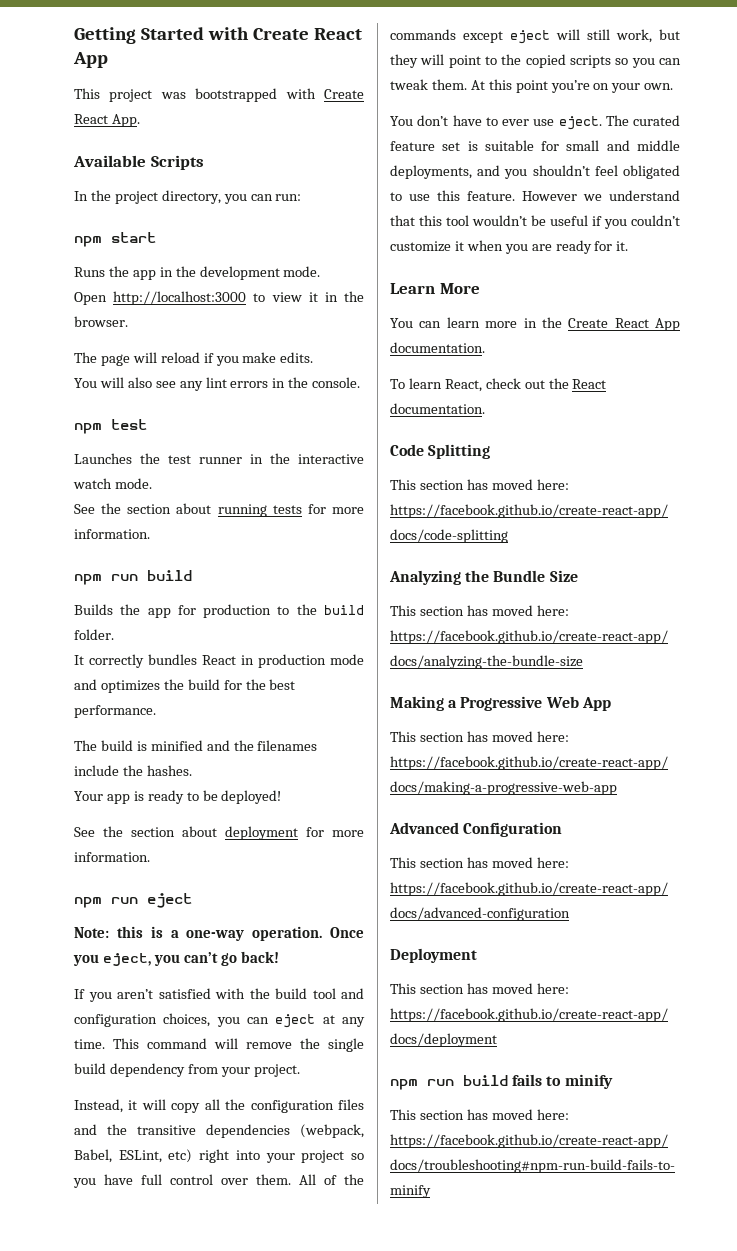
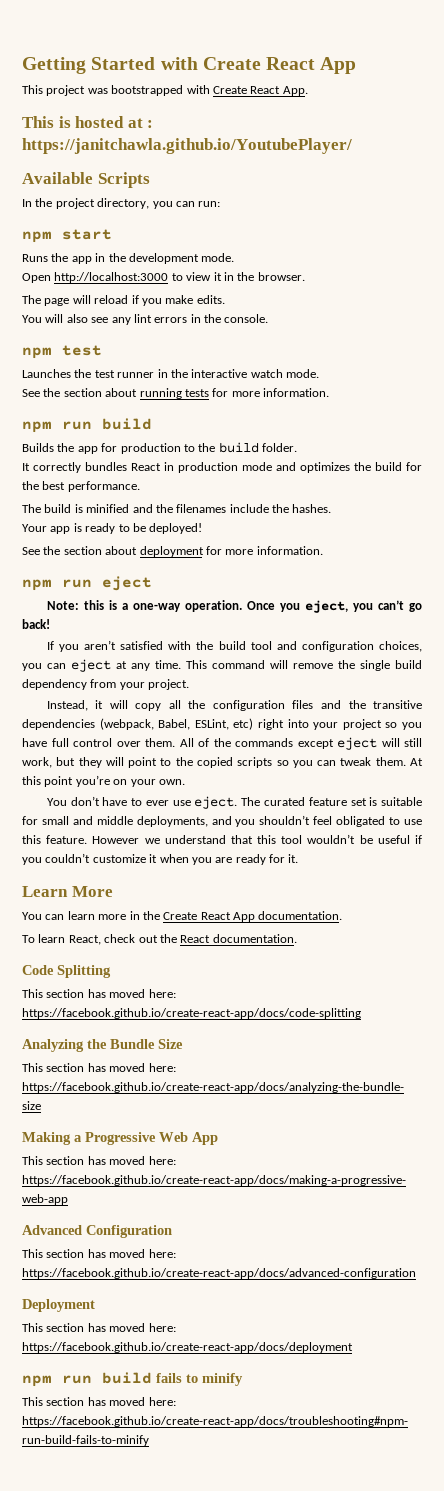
(140, 120) none -> [22,116,154,128] [22,138,352,154] // This is hosted at : https://janitchawla.github.io/YoutubePlayer/

